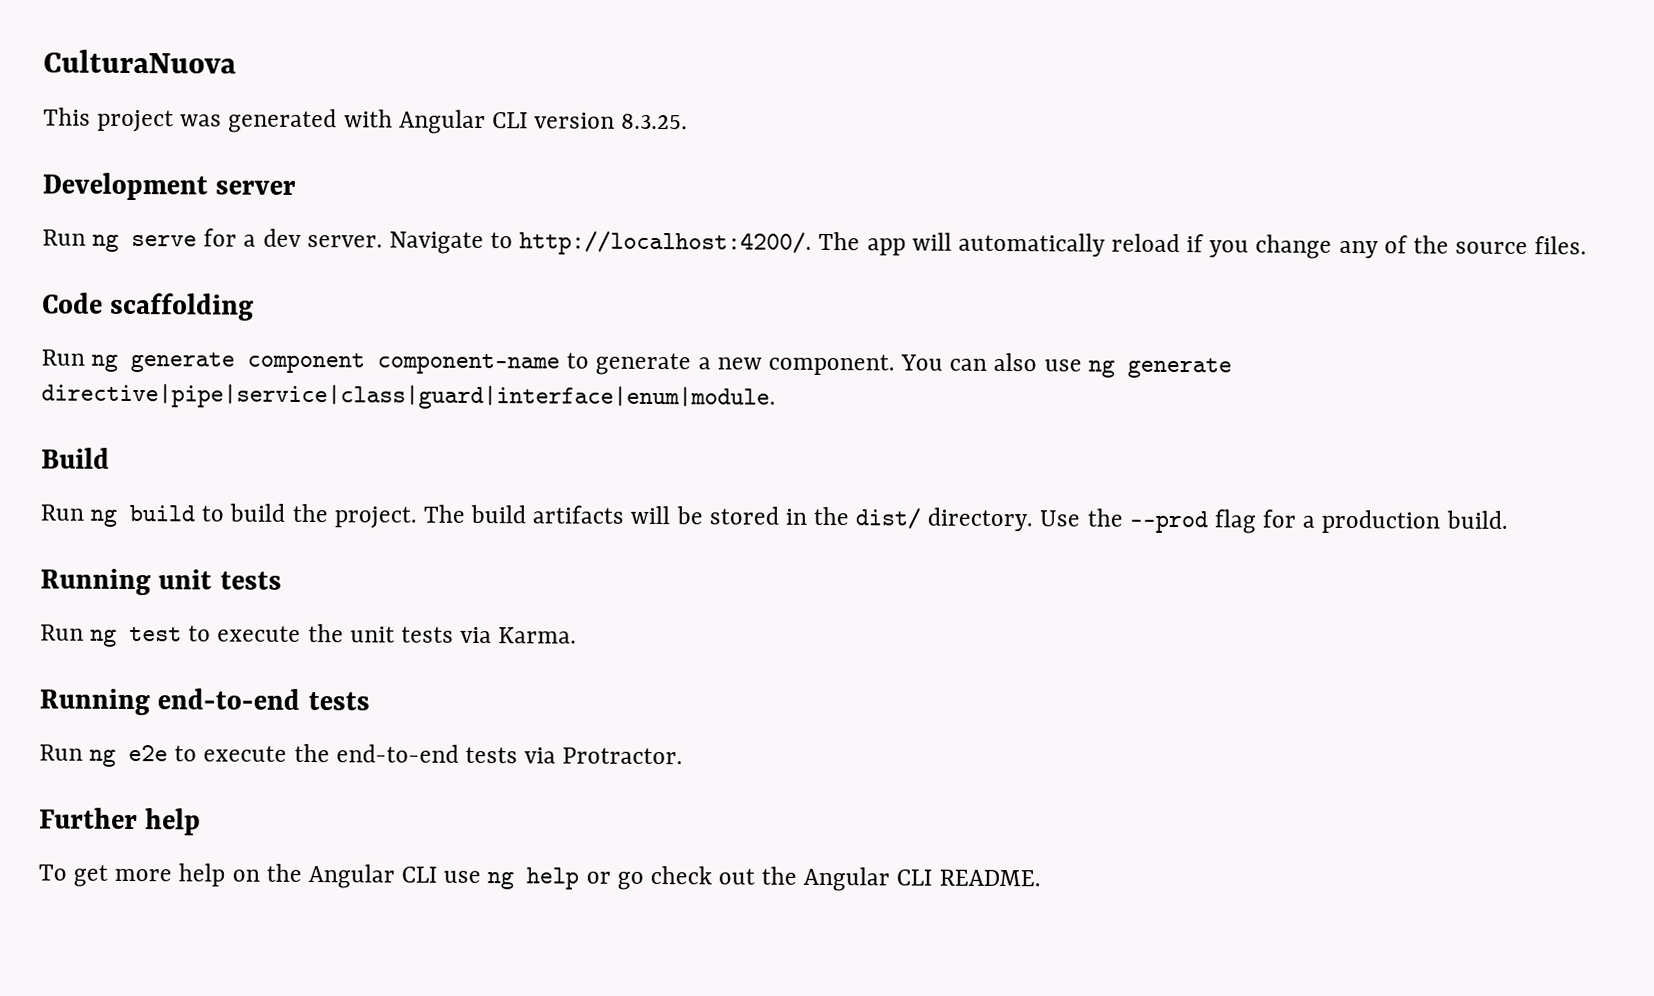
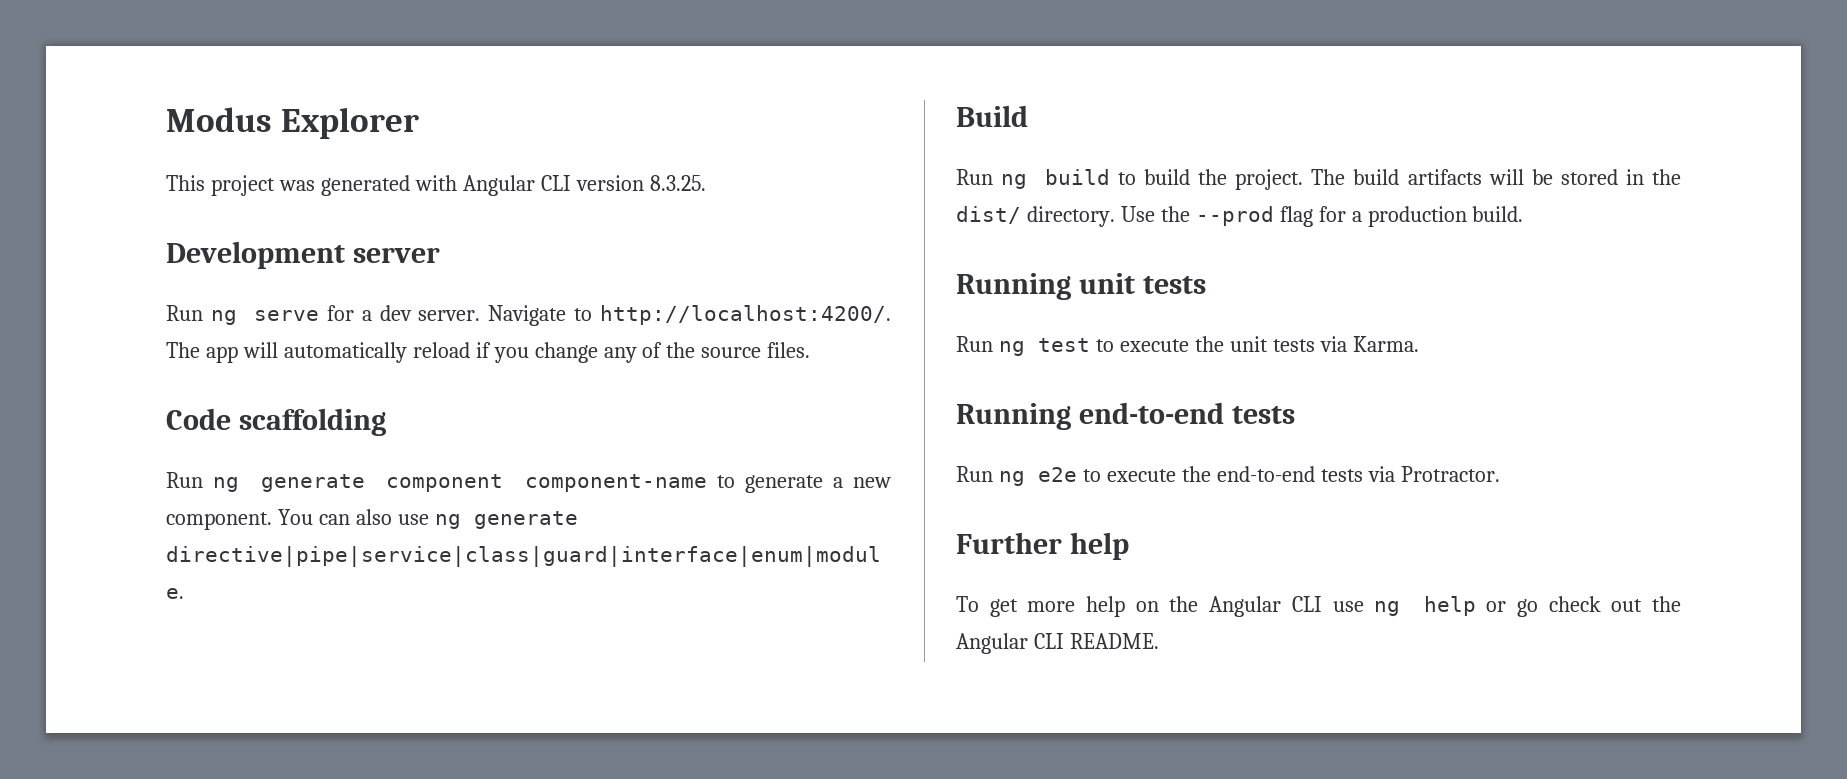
[43,49,236,74] CulturaNuova -> [166,107,420,139] Modus Explorer

